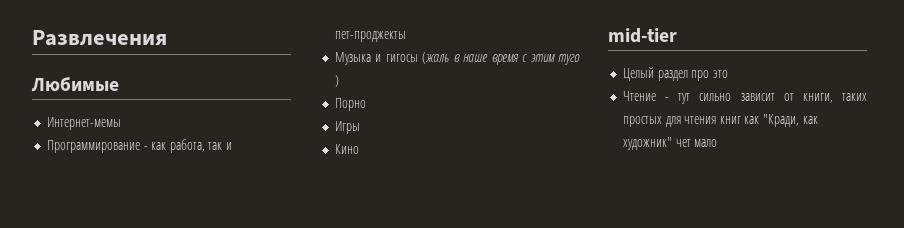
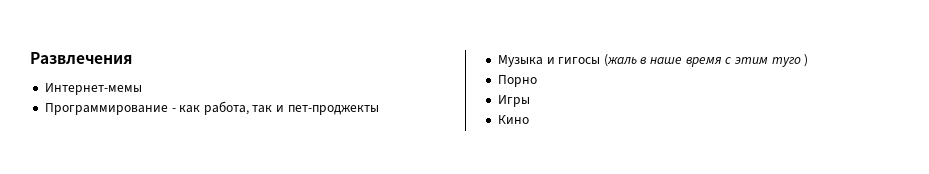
[31,76,119,92] // Любимые -> (132, 58) none
[608,28,677,43] [622,67,728,81] [622,91,867,104] [622,114,818,127] [622,137,718,150] // mid-tier // Целый раздел про это // Чтение - тут сильно зависит от книги, таких простых для чтения книг как "Кради, как художник" чет мало -> (529, 119) none

